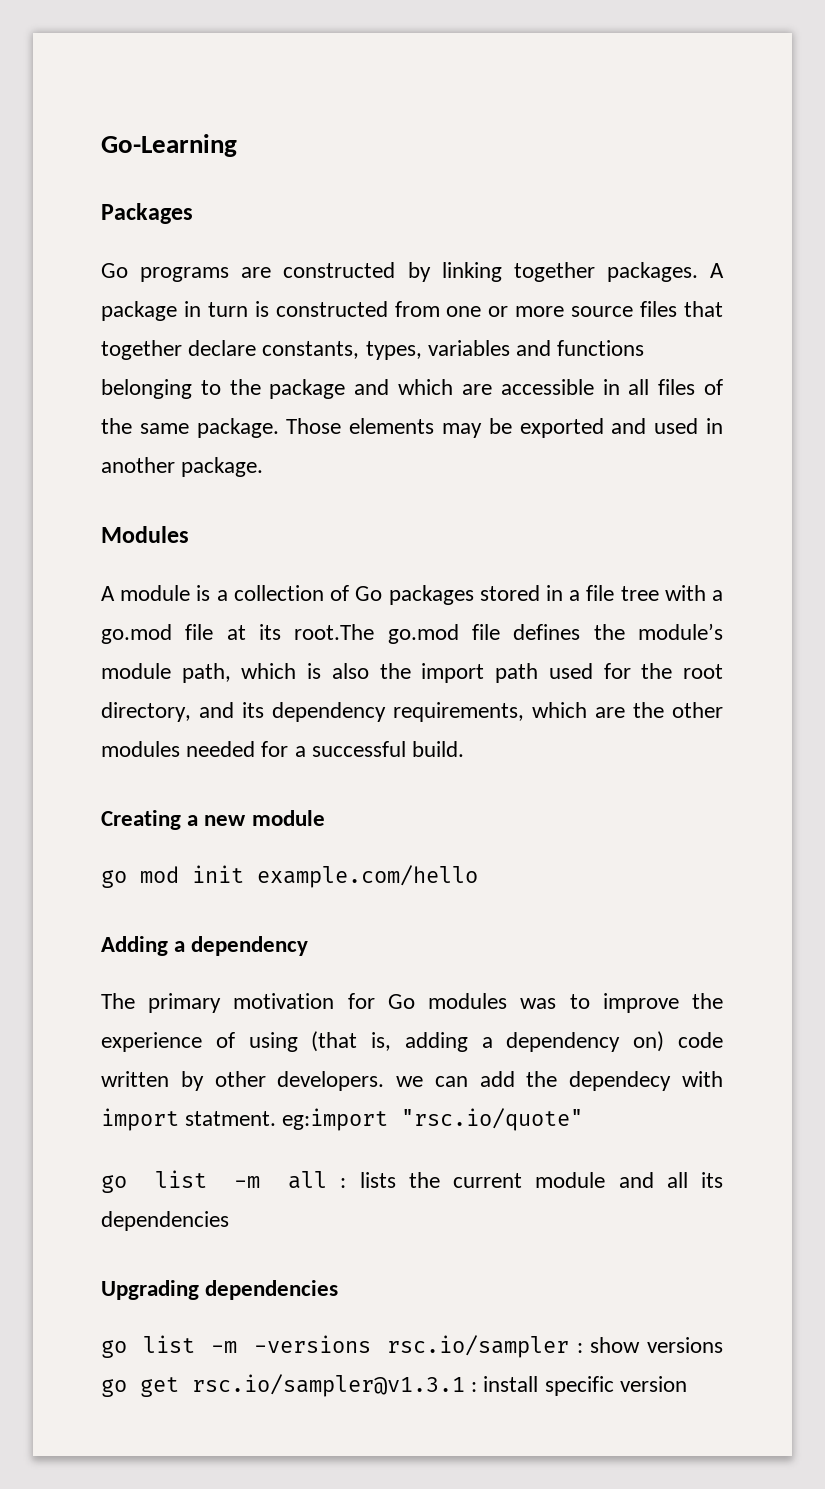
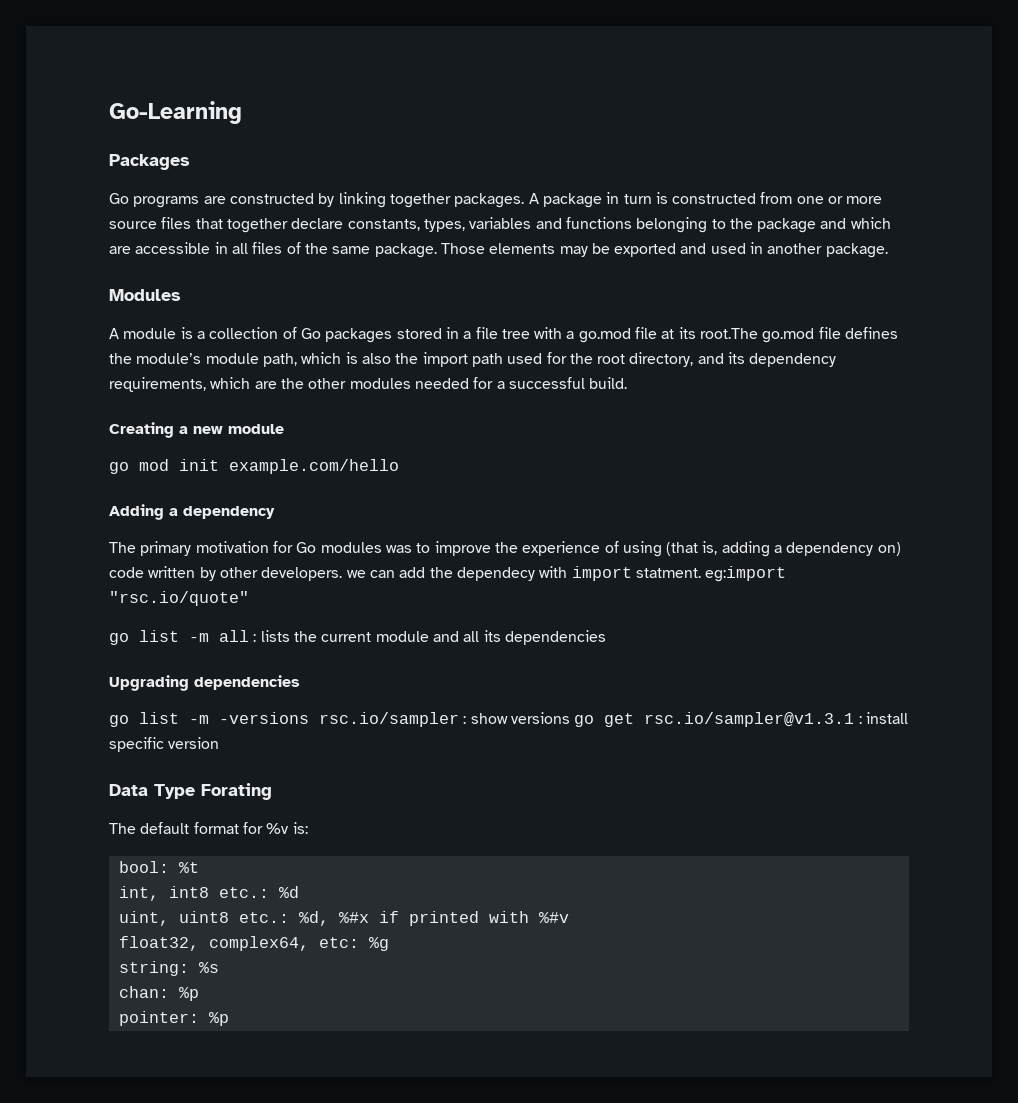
(687, 1384) none -> [109,783,272,800] [109,822,308,834] [118,861,199,873] [118,886,299,901] [118,911,569,926] [118,936,389,951] [118,961,219,976] [118,986,199,1001] [118,1011,229,1026] // Data Type Forating // The default format for %v is: // bool: %t // int, int8 etc.: %d // uint, uint8 etc.: %d, %#x if printed with %#v // float32, complex64, etc: %g // string: %s // chan: %p // pointer: %p

